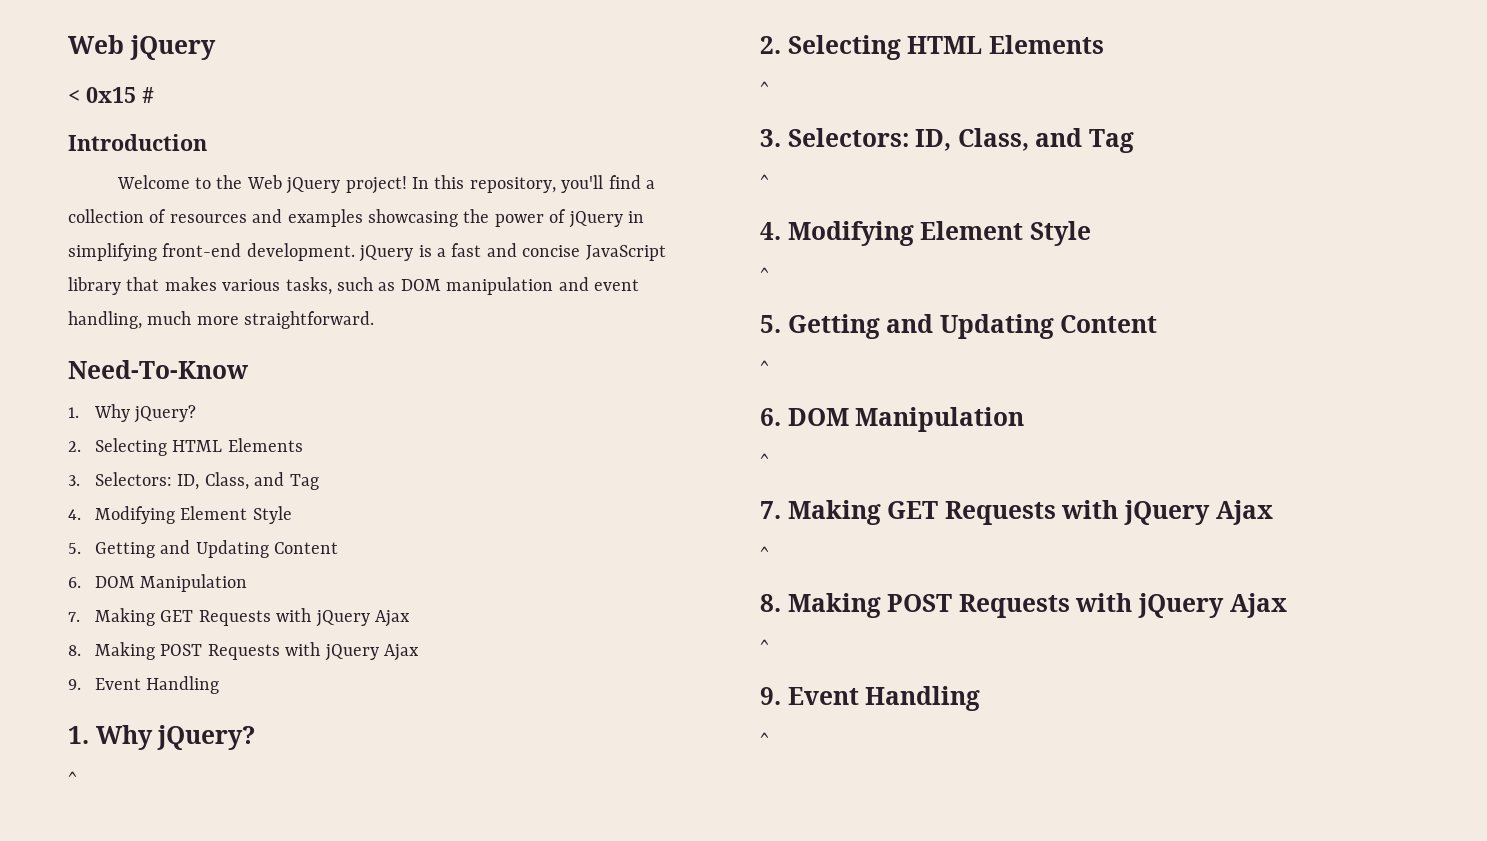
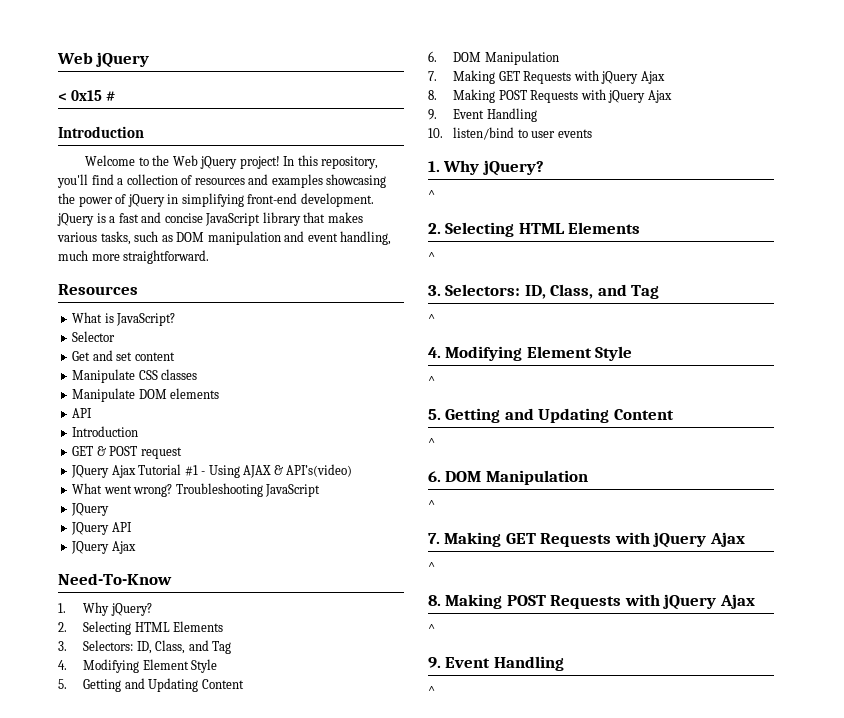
(375, 320) none -> [58,284,138,295] [72,312,176,326] [72,331,116,342] [72,350,175,361] [72,369,198,383] [72,388,220,402] [72,408,93,418] [72,426,139,437] [72,446,182,459] [71,464,353,478] [72,483,321,497] [71,503,110,516] [71,522,132,535] [71,541,136,554] // Resources // What is JavaScript? // Selector // Get and set content // Manipulate CSS classes // Manipulate DOM elements // API // Introduction // GET & POST request // JQuery Ajax Tutorial #1 - Using AJAX & API’s(video) // What went wrong? Troubleshooting JavaScript // JQuery // JQuery API // JQuery Ajax
(220, 685) none -> [428,127,592,140] // 10. listen/bind to user events

